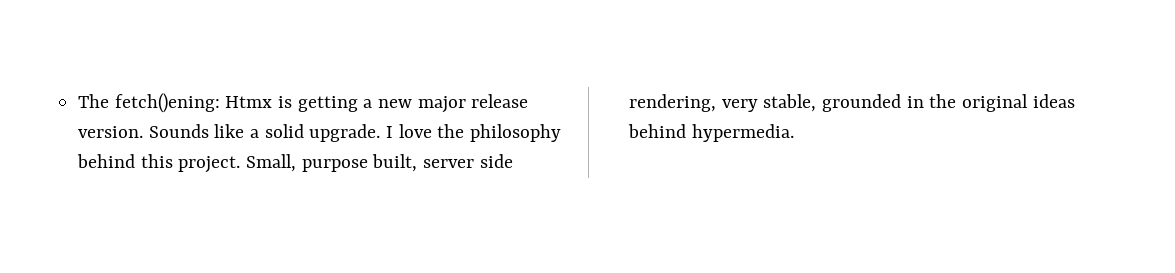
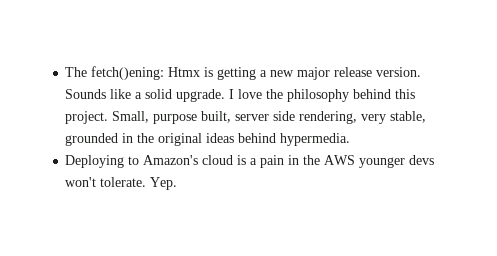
(794, 133) none -> [65,155,435,168] [65,177,178,190] // Deploying to Amazon's cloud is a pain in the AWS younger devs won't tolerate. Yep.

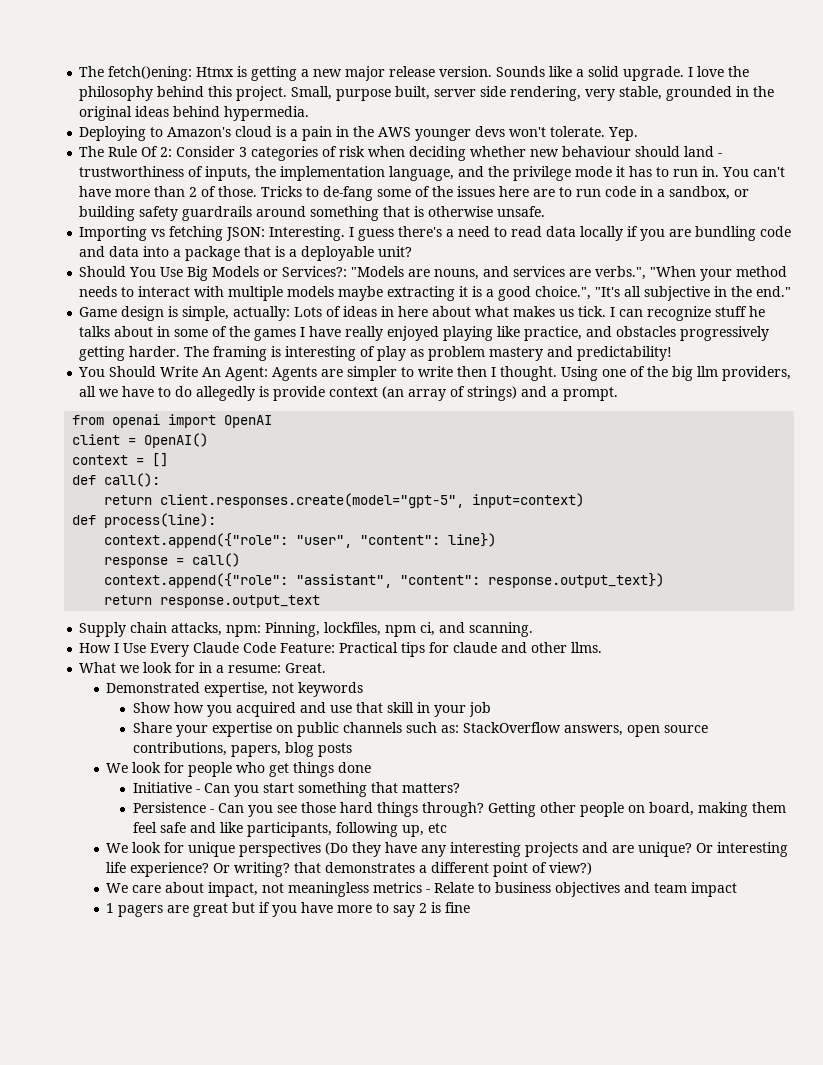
(178, 183) none -> [79,146,723,161] [79,166,786,181] [79,186,750,201] [79,206,546,221] [79,226,792,241] [79,246,413,261] [79,266,788,281] [79,286,792,301] [79,306,766,321] [79,326,770,341] [79,346,673,361] [78,366,792,381] [79,386,619,401] [72,414,273,428] [72,433,209,448] [72,453,169,467] [72,473,161,487] [104,493,585,508] [72,513,217,528] [104,533,497,548] [104,553,241,568] [104,573,665,588] [104,595,321,608] [79,622,534,637] [79,642,603,657] [79,662,327,673] [106,682,364,697] [133,702,492,717] [133,722,709,737] [133,742,353,757] [106,762,372,777] [133,782,461,797] [133,802,787,817] [133,822,448,837] [106,842,789,857] [106,862,593,877] [106,882,738,897] [106,902,471,917] // The Rule Of 2: Consider 3 categories of risk when deciding whether new behaviour should land - trustworthiness of inputs, the implementation language, and the privilege mode it has to run in. You can't have more than 2 of those. Tricks to de-fang some of the issues here are to run code in a sandbox, or building safety guardrails around something that is otherwise unsafe. // Importing vs fetching JSON: Interesting. I guess there's a need to read data locally if you are bundling code and data into a package that is a deployable unit? // Should You Use Big Models or Services?: "Models are nouns, and services are verbs.", "When your method needs to interact with multiple models maybe extracting it is a good choice.", "It's all subjective in the end." // Game design is simple, actually: Lots of ideas in here about what makes us tick. I can recognize stuff he talks about in some of the games I have really enjoyed playing like practice, and obstacles progressively getting harder. The framing is interesting of play as problem mastery and predictability! // You Should Write An Agent: Agents are simpler to write then I thought. Using one of the big llm providers, all we have to do allegedly is provide context (an array of strings) and a prompt. // from openai import OpenAI // client = OpenAI() // context = [] // def call(): // return client.responses.create(model="gpt-5", input=context) // def process(line): // context.append({"role": "user", "content": line}) // response = call() // context.append({"role": "assistant", "content": response.output_text}) // return response.output_text // Supply chain attacks, npm: Pinning, lockfiles, npm ci, and scanning. // How I Use Every Claude Code Feature: Practical tips for claude and other llms. // What we look for in a resume: Great. // Demonstrated expertise, not keywords // Show how you acquired and use that skill in your job // Share your expertise on public channels such as: StackOverflow answers, open source contributions, papers, blog posts // We look for people who get things done // Initiative - Can you start something that matters? // Persistence - Can you see those hard things through? Getting other people on board, making them feel safe and like participants, following up, etc // We look for unique perspectives (Do they have any interesting projects and are unique? Or interesting life experience? Or writing? that demonstrates a different point of view?) // We care about impact, not meaningless metrics - Relate to business objectives and team impact // 1 pagers are great but if you have more to say 2 is fine

